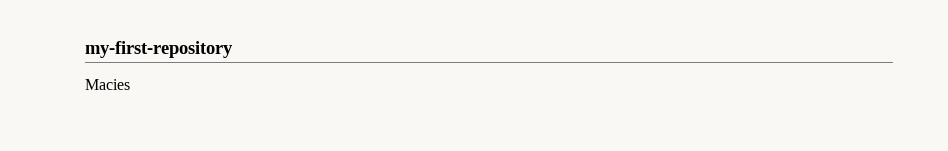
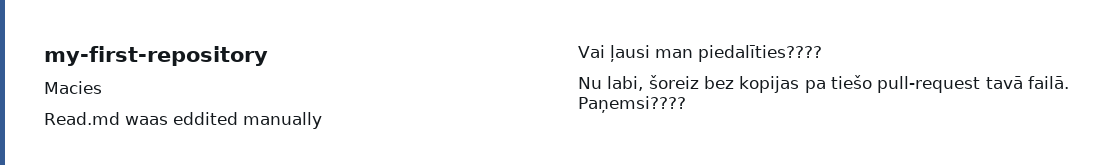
(130, 84) none -> [44,112,322,129] [578,45,822,62] [578,75,1069,93] [578,96,686,113] // Read.md waas eddited manually // Vai ļausi man piedalīties???? // Nu labi, šoreiz bez kopijas pa tiešo pull-request tavā failā. Paņemsi????

